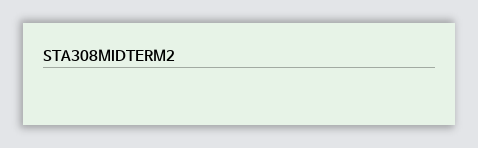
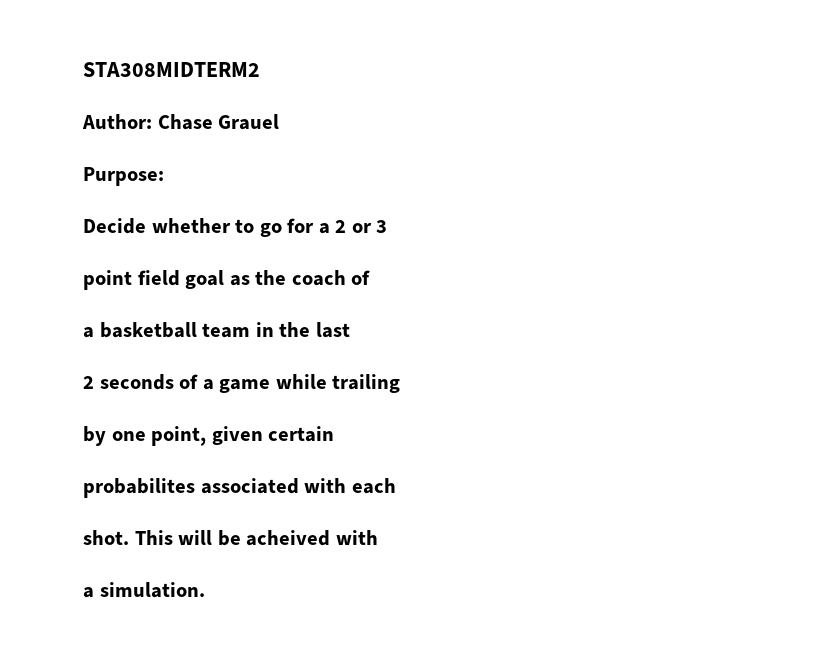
(175, 55) none -> [82,114,280,130] [83,167,164,186] [83,218,388,237] [83,270,371,290] [83,322,350,338] [83,374,401,393] [83,426,335,446] [83,478,396,498] [83,530,378,546] [83,582,205,598] // Author: Chase Grauel // Purpose: // Decide whether to go for a 2 or 3 // point field goal as the coach of // a basketball team in the last // 2 seconds of a game while trailing // by one point, given certain // probabilites associated with each // shot. This will be acheived with // a simulation.

